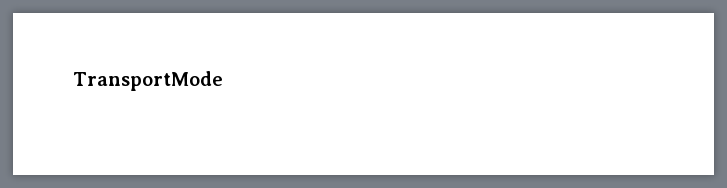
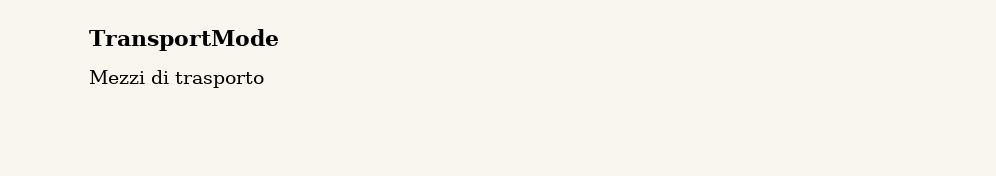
(223, 81) none -> [89,70,264,88] // Mezzi di trasporto

